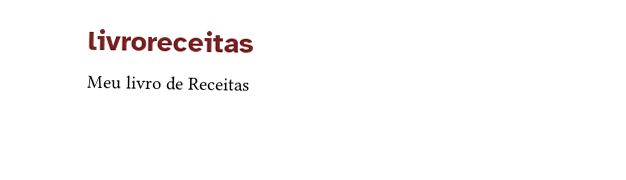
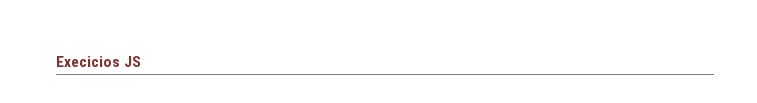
[87,28,255,53] [86,75,250,91] livroreceitas // Meu livro de Receitas -> [56,56,142,67] Execicios JS

